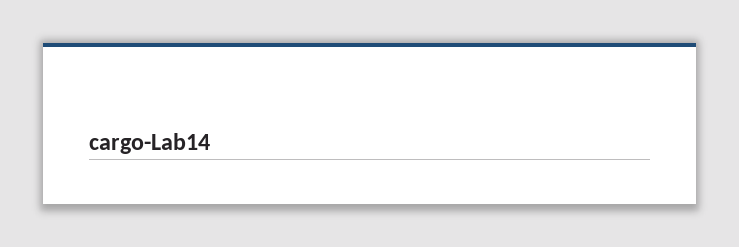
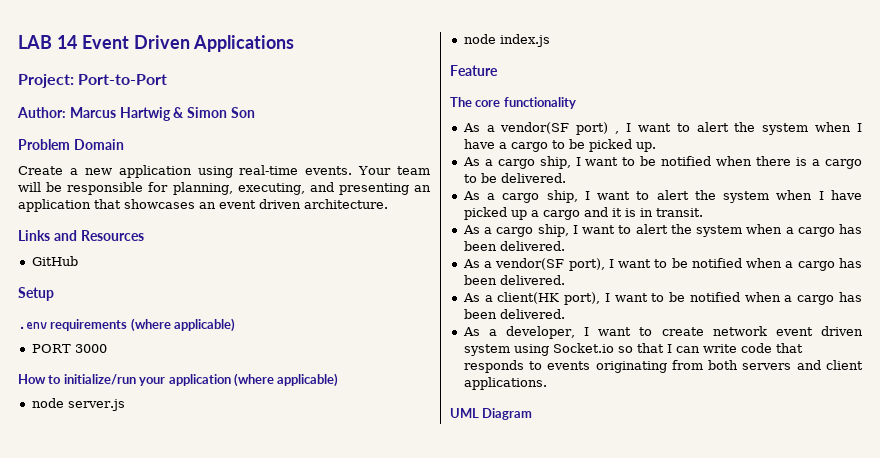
[89,133,210,154] cargo-Lab14 -> [18,35,295,52] [18,74,168,88] [17,107,255,121] [18,139,124,150] [18,165,430,178] [18,182,431,195] [18,199,388,212] [18,230,144,241] [31,256,78,266] [18,287,54,301] [18,318,236,332] [31,344,107,353] [18,373,339,387] [31,398,125,411] [463,34,550,47] [450,65,498,76] [450,97,576,109] [462,122,862,135] [463,139,656,152] [462,156,862,169] [463,173,566,183] [462,190,862,203] [463,207,703,220] [462,224,862,237] [463,241,565,251] [462,258,862,271] [463,275,565,285] [462,292,862,305] [463,309,565,319] [462,326,863,339] [463,343,803,356] [463,360,863,373] [463,377,547,390] [450,408,533,420] LAB 14 Event Driven Applications // Project: Port-to-Port // Author: Marcus Hartwig & Simon Son // Problem Domain // Create a new application using real-time events. Your team will be responsible for planning, executing, and presenting an application that showcases an event driven architecture. // Links and Resources // GitHub // Setup // .env requirements (where applicable) // PORT 3000 // How to initialize/run your application (where applicable) // node server.js // node index.js // Feature // The core functionality // As a vendor(SF port) , I want to alert the system when I have a cargo to be picked up. // As a cargo ship, I want to be notified when there is a cargo to be delivered. // As a cargo ship, I want to alert the system when I have picked up a cargo and it is in transit. // As a cargo ship, I want to alert the system when a cargo has been delivered. // As a vendor(SF port), I want to be notified when a cargo has been delivered. // As a client(HK port), I want to be notified when a cargo has been delivered. // As a developer, I want to create network event driven system using Socket.io so that I can write code that responds to events originating from both servers and client applications. // UML Diagram

